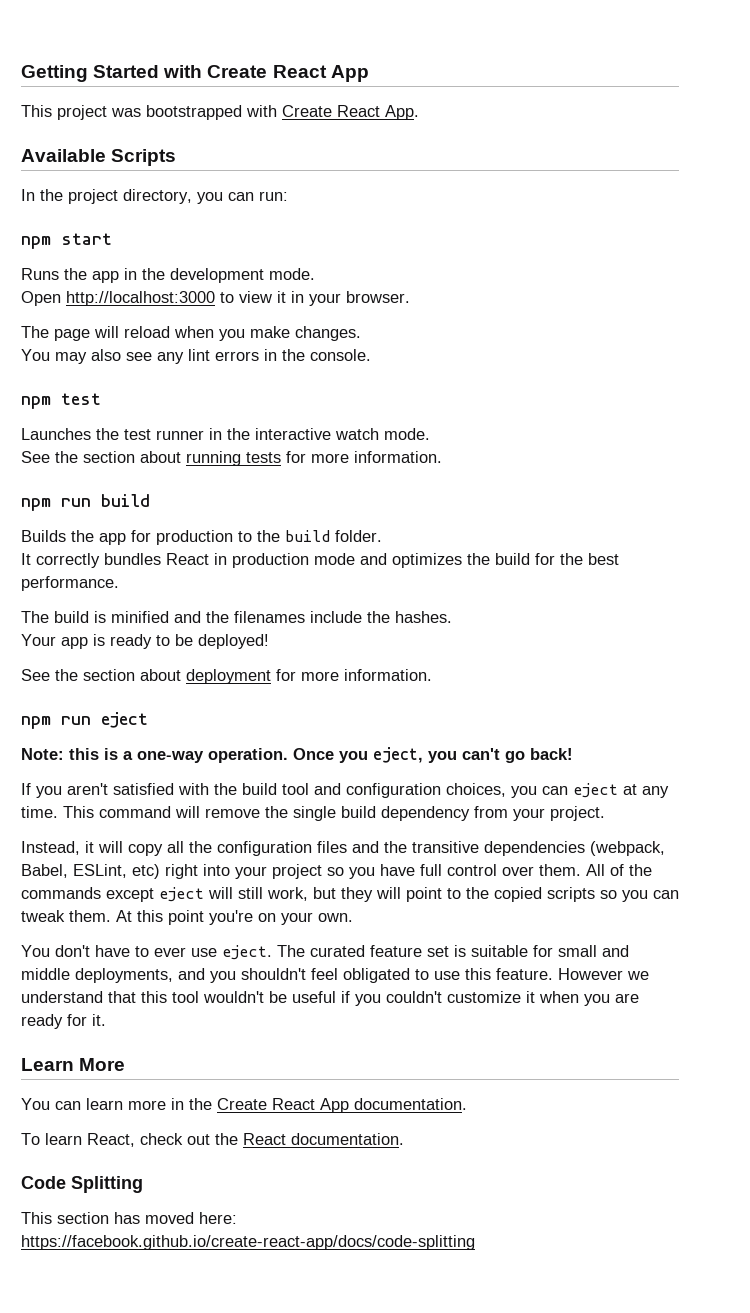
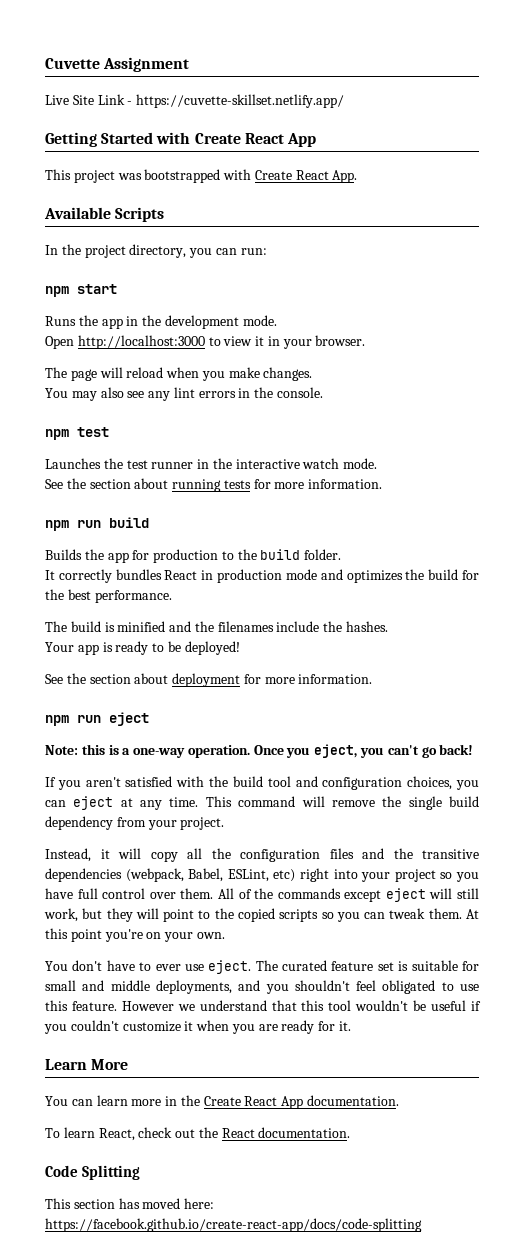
(21, 73) none -> [45,57,190,72] [45,94,345,108] Cuvette Assignment // Live Site Link - https://cuvette-skillset.netlify.app/ //

